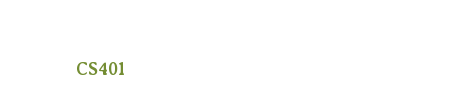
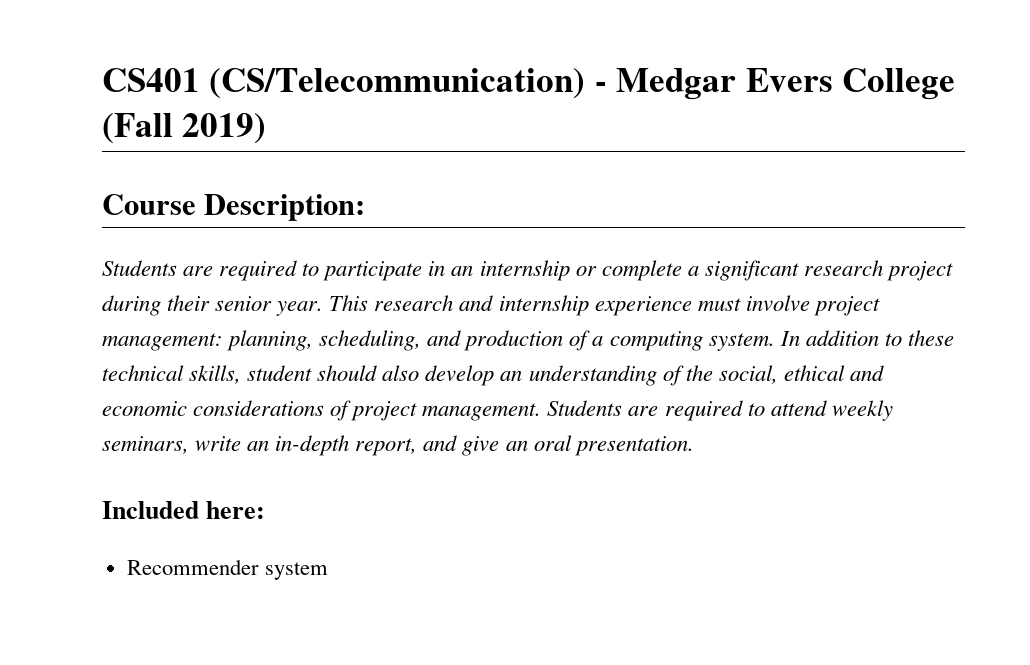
(125, 68) none -> [209,68,956,100] [102,113,267,144] [102,194,366,221] [102,260,953,281] [102,295,880,316] [102,330,954,351] [102,365,884,386] [102,400,893,421] [102,435,694,456] [102,501,266,519] [126,559,328,580] (CS/Telecommunication) - Medgar Evers College (Fall 2019) // Course Description: // Students are required to participate in an internship or complete a significant research project during their senior year. This research and internship experience must involve project management: planning, scheduling, and production of a computing system. In addition to these technical skills, student should also develop an understanding of the social, ethical and economic considerations of project management. Students are required to attend weekly seminars, write an in-depth report, and give an oral presentation. // Included here: // Recommender system

